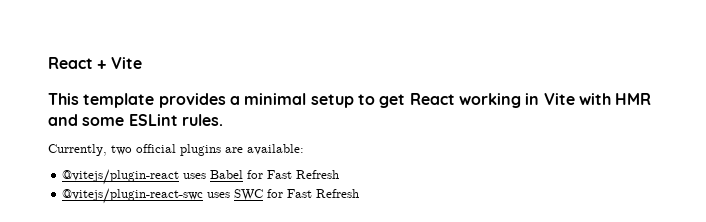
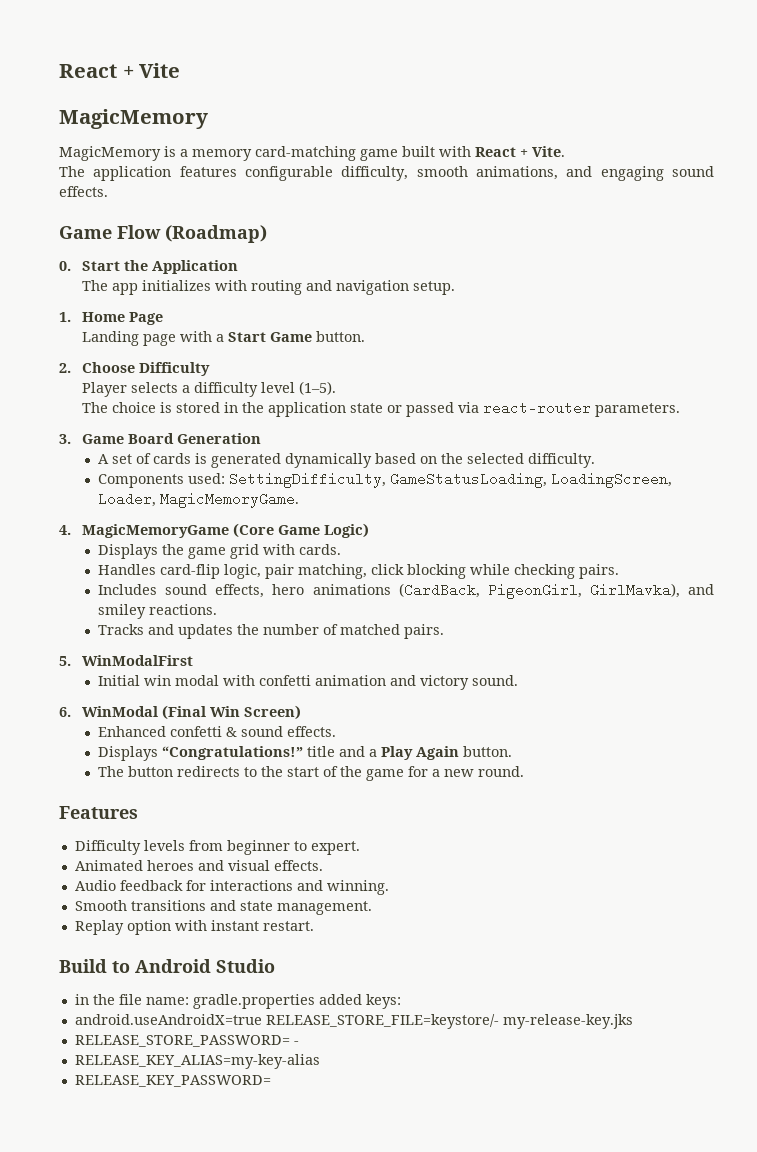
[48,93,652,108] [48,114,223,126] [48,144,304,156] [62,169,340,185] [62,188,360,204] This template provides a minimal setup to get React working in Vite with HMR and some ESLint rules. // Currently, two official plugins are available: // @vitejs/plugin-react uses Babel for Fast Refresh // @vitejs/plugin-react-swc uses SWC for Fast Refresh -> [59,109,208,129] [59,146,565,161] [59,166,714,181] [59,186,108,197] [59,225,267,243] [59,260,239,274] [82,280,456,295] [59,312,164,325] [82,331,366,346] [59,362,211,376] [82,381,337,397] [82,401,681,417] [59,433,262,444] [98,453,596,468] [98,472,673,488] [98,492,300,508] [59,523,370,538] [98,544,342,559] [98,564,620,579] [98,583,714,599] [98,604,218,619] [98,624,445,639] [59,655,194,666] [98,675,519,690] [59,705,302,720] [98,726,337,737] [98,746,513,761] [98,766,525,781] [59,806,138,819] [74,840,360,855] [74,860,323,871] [74,880,389,895] [74,900,372,915] [74,920,314,935] [59,959,275,973] [74,994,401,1009] [74,1014,633,1029] [74,1035,299,1047] [74,1054,320,1069] [74,1075,271,1087] MagicMemory // MagicMemory is a memory card-matching game built with React + Vite. // The application features configurable difficulty, smooth animations, and engaging sound effects. // Game Flow (Roadmap) // 0. Start the Application // The app initializes with routing and navigation setup. // 1. Home Page // Landing page with a Start Game button. // 2. Choose Difficulty // Player selects a difficulty level (1–5). // The choice is stored in the application state or passed via react-router parameters. // 3. Game Board Generation // A set of cards is generated dynamically based on the selected difficulty. // Components used: SettingDifficulty, GameStatusLoading, LoadingScreen, Loader, MagicMemoryGame. // 4. MagicMemoryGame (Core Game Logic) // Displays the game grid with cards. // Handles card-flip logic, pair matching, click blocking while checking pairs. // Includes sound effects, hero animations (CardBack, PigeonGirl, GirlMavka), and smiley reactions. // Tracks and updates the number of matched pairs. // 5. WinModalFirst // Initial win modal with confetti animation and victory sound. // 6. WinModal (Final Win Screen) // Enhanced confetti & sound effects. // Displays “Congratulations!” title and a Play Again button. // The button redirects to the start of the game for a new round. // Features // Difficulty levels from beginner to expert. // Animated heroes and visual effects. // Audio feedback for interactions and winning. // Smooth transitions and state management. // Replay option with instant restart. // Build to Android Studio // in the file name: gradle.properties added keys: // android.useAndroidX=true RELEASE_STORE_FILE=keystore/- my-release-key.jks // RELEASE_STORE_PASSWORD= - // RELEASE_KEY_ALIAS=my-key-alias // RELEASE_KEY_PASSWORD=

